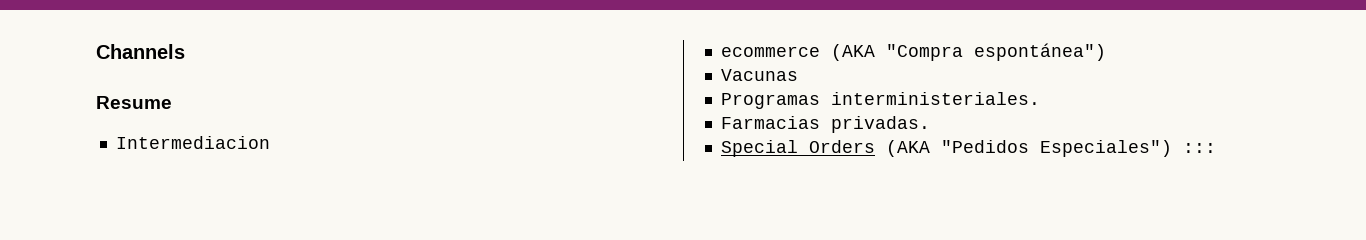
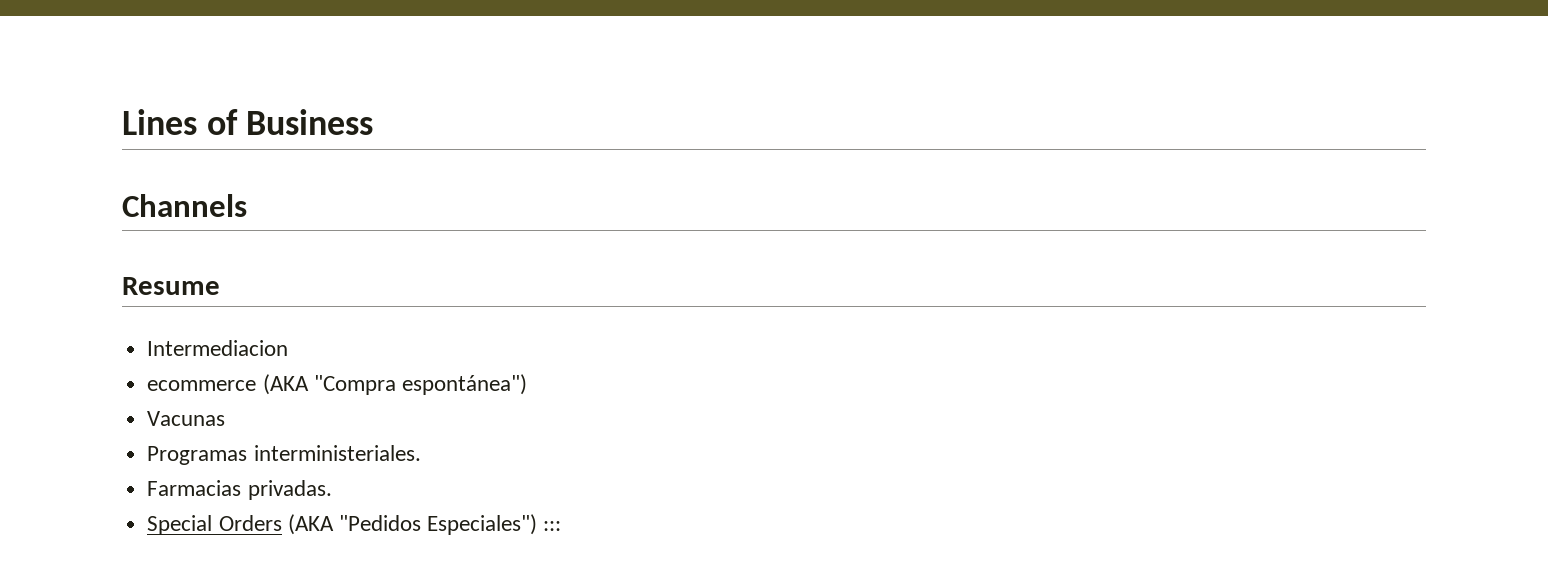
(96, 51) none -> [122,109,374,135] Lines of Business //

